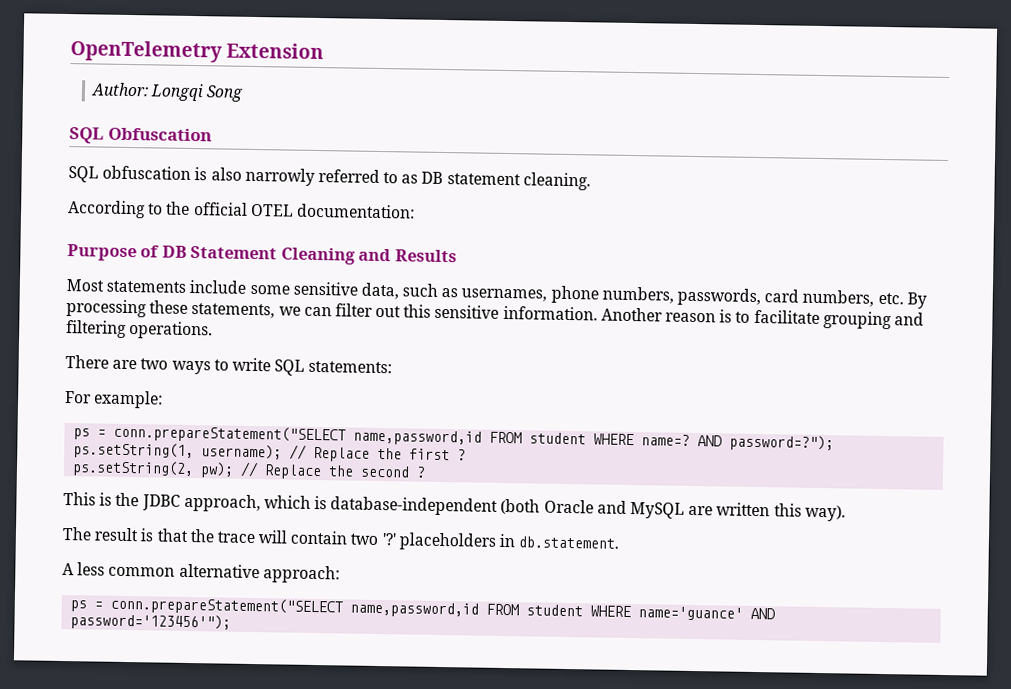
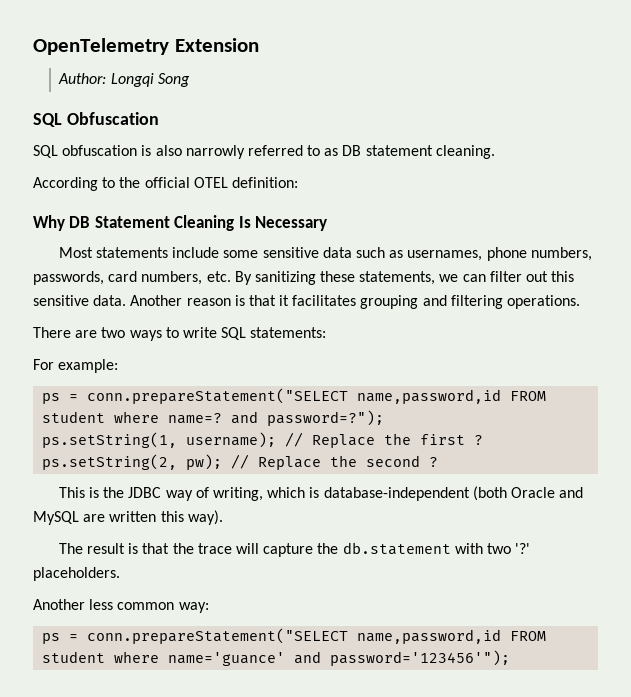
[296,203,415,219] [67,244,160,262] documentation: // Purpose of -> [231,177,298,188] [33,215,65,231] definition: // Why
[358,248,457,263] and Results -> [238,216,328,231] Is Necessary
[360,282,399,300] data, -> [322,247,352,258] data
[66,299,147,318] processing -> [254,271,316,285] sanitizing
[502,305,598,321] information. -> [93,295,127,306] data.
[735,309,820,324] to facilitate -> [248,295,357,306] that it facilitates
[593,433,723,447] WHERE name=? AND -> [114,411,259,424] where name=? and
[183,493,261,513] approach, -> [165,487,264,501] way of writing,
[290,530,620,551] [62,562,340,584] [70,596,776,621] contain two '?' placeholders in db.statement. // A less common alternative approach: // ps = conn.prepareStatement("SELECT name,password,id FROM student WHERE name='guance' AND -> [263,542,531,557] [33,567,120,581] [33,599,209,613] [42,628,547,644] [42,651,322,666] capture the db.statement with two '?' placeholders. // Another less common way: // ps = conn.prepareStatement("SELECT name,password,id FROM student where name='guance' and

